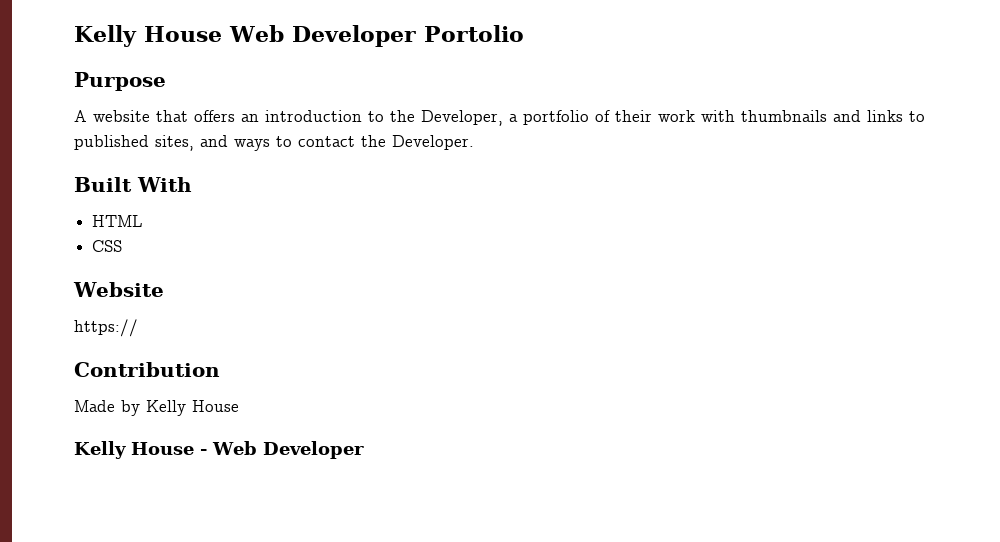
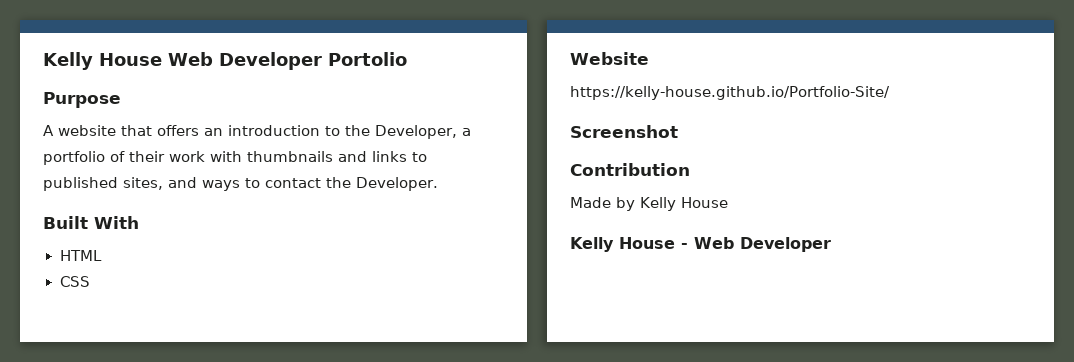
[74,319,138,337] https:// -> [570,86,890,100] [570,125,678,138] https://kelly-house.github.io/Portfolio-Site/ // Screenshot

